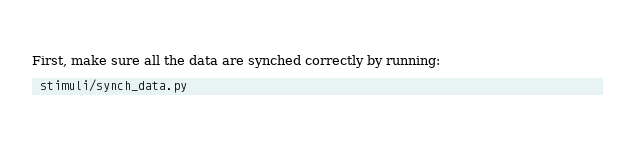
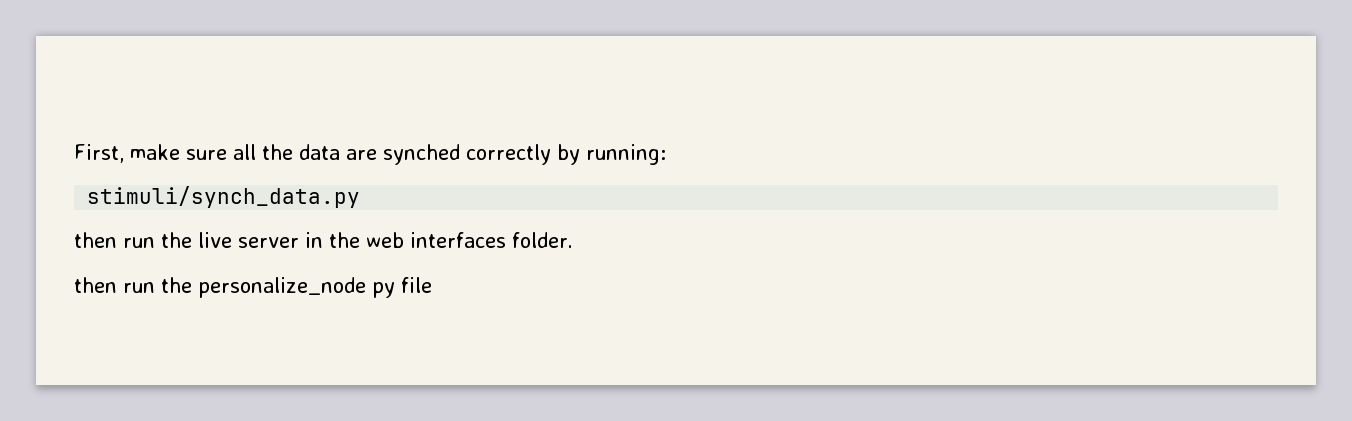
(187, 86) none -> [74,232,573,248] [74,277,432,298] // then run the live server in the web interfaces folder. // then run the personalize_node py file

